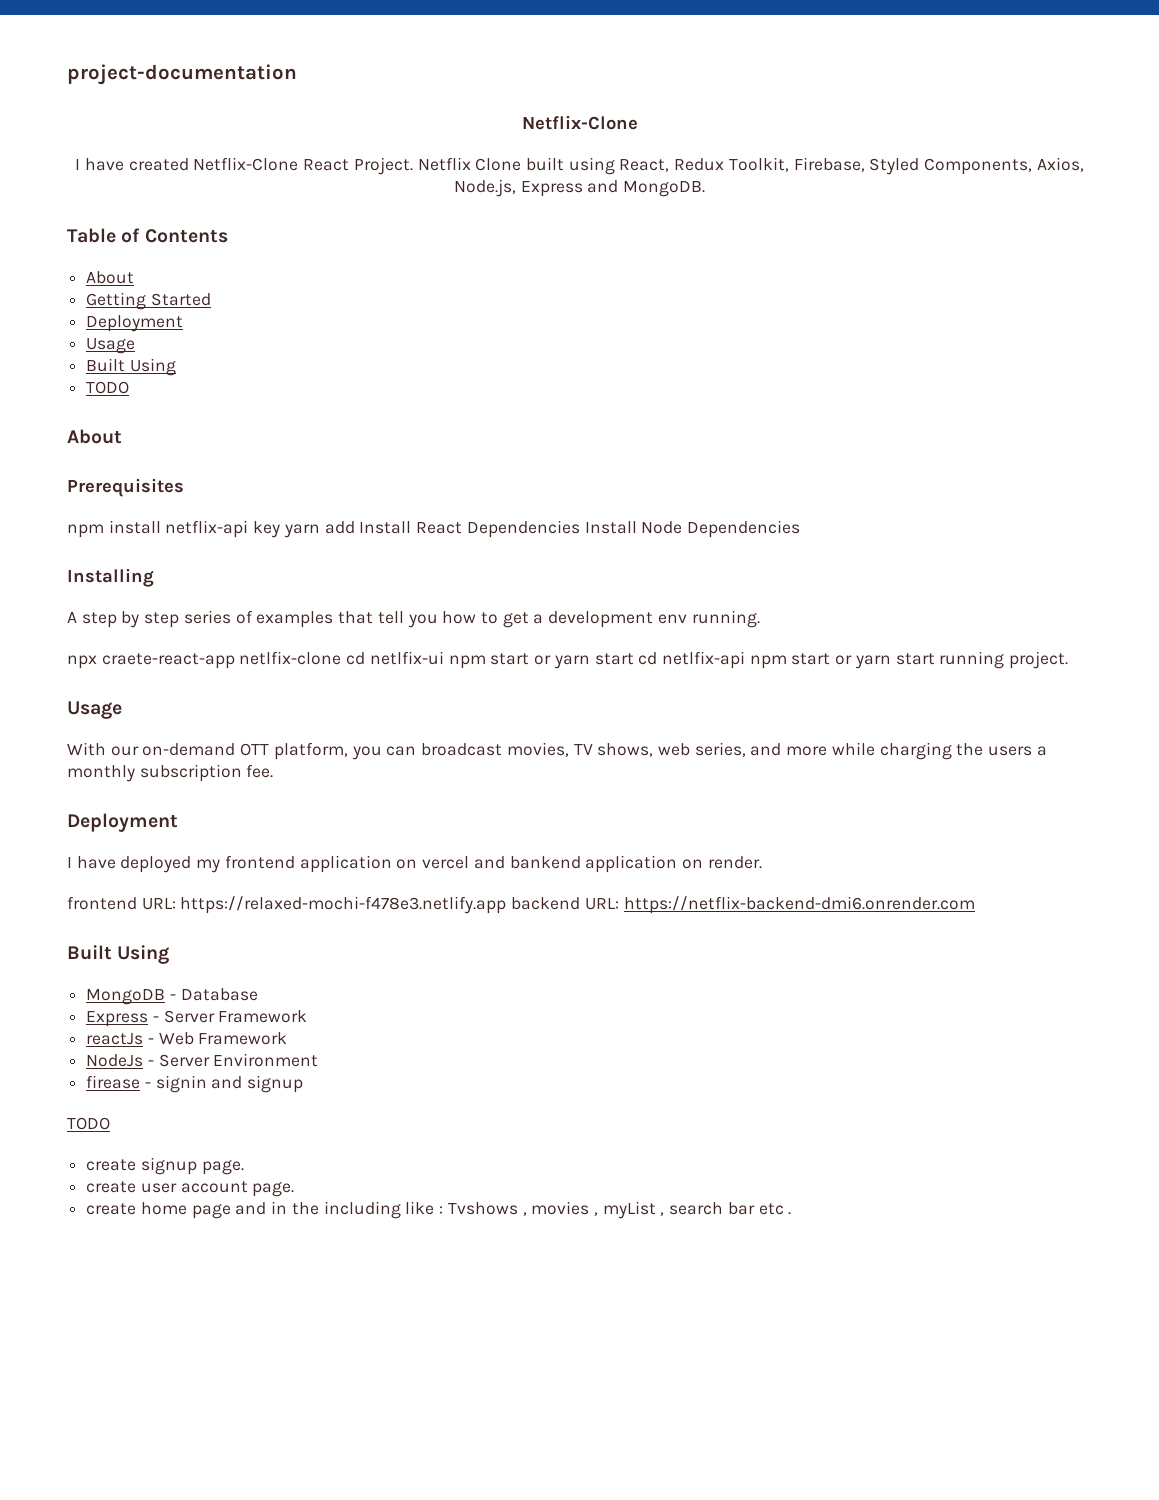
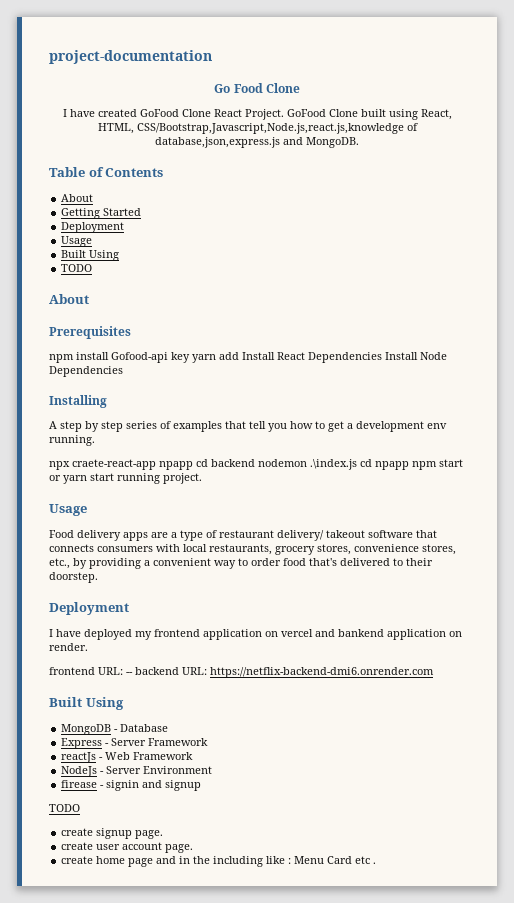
[521,115,638,130] Netflix-Clone -> [214,83,300,93] Go Food Clone
[193,157,299,171] Netflix-Clone -> [139,109,211,117] GoFood Clone
[417,157,471,171] Netflix -> [286,109,326,117] GoFood
[674,157,1084,175] [453,179,583,197] Redux Toolkit, Firebase, Styled Components, Axios, Node.js, Express -> [97,123,418,134] [155,137,280,148] HTML, CSS/Bootstrap,Javascript,Node.js,react.js,knowledge of database,json,express.js
[165,520,249,538] netflix-api -> [111,352,168,363] Gofood-api
[239,651,745,669] netlfix-clone cd netlfix-ui npm start or yarn start cd netlfix-api -> [159,459,409,470] npapp cd backend nodemon .\index.js cd npapp
[67,742,1047,760] [67,764,274,782] With our on-demand OTT platform, you can broadcast movies, TV shows, web series, and more while charging the users a monthly subscription fee. -> [49,530,437,541] [49,544,456,555] [49,558,433,569] [49,572,98,583] Food delivery apps are a type of restaurant delivery/ takeout software that connects consumers with local restaurants, grocery stores, convenience stores, etc., by providing a convenient way to order food that's delivered to their doorstep.
[180,896,507,914] https://relaxed-mochi-f478e3.netlify.app -> [126,672,133,675] --
[447,1201,755,1219] Tvshows , movies , myList , search bar -> [294,856,353,864] Menu Card

